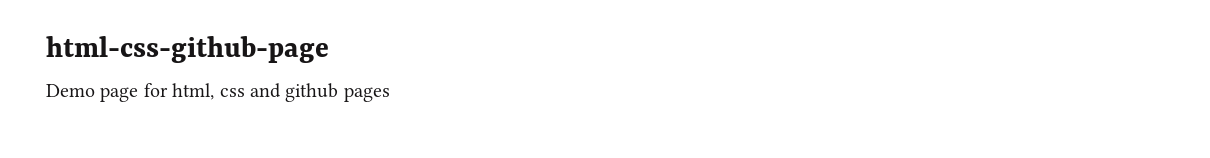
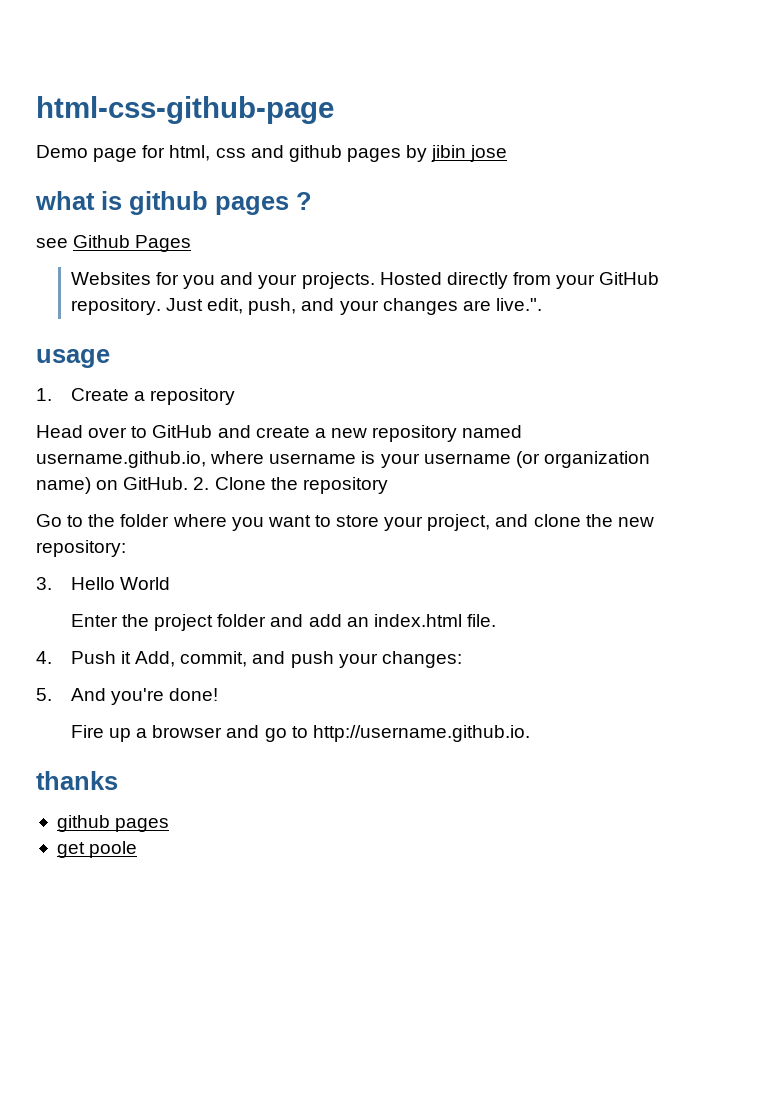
(390, 94) none -> [406,145,508,162] [35,191,312,215] [36,235,192,252] [70,272,660,289] [70,298,542,315] [36,349,110,368] [36,388,236,405] [36,425,523,442] [36,451,650,468] [36,477,388,494] [36,514,654,531] [36,540,126,557] [36,577,171,590] [70,614,496,631] [36,651,462,668] [36,688,219,705] [70,725,530,742] [36,771,118,790] [56,815,170,832] [56,841,138,858] by jibin jose // what is github pages ? // see Github Pages // Websites for you and your projects. Hosted directly from your GitHub repository. Just edit, push, and your changes are live.". // usage // 1. Create a repository // Head over to GitHub and create a new repository named username.github.io, where username is your username (or organization name) on GitHub. 2. Clone the repository // Go to the folder where you want to store your project, and clone the new repository: // 3. Hello World // Enter the project folder and add an index.html file. // 4. Push it Add, commit, and push your changes: // 5. And you're done! // Fire up a browser and go to http://username.github.io. // thanks // github pages // get poole

